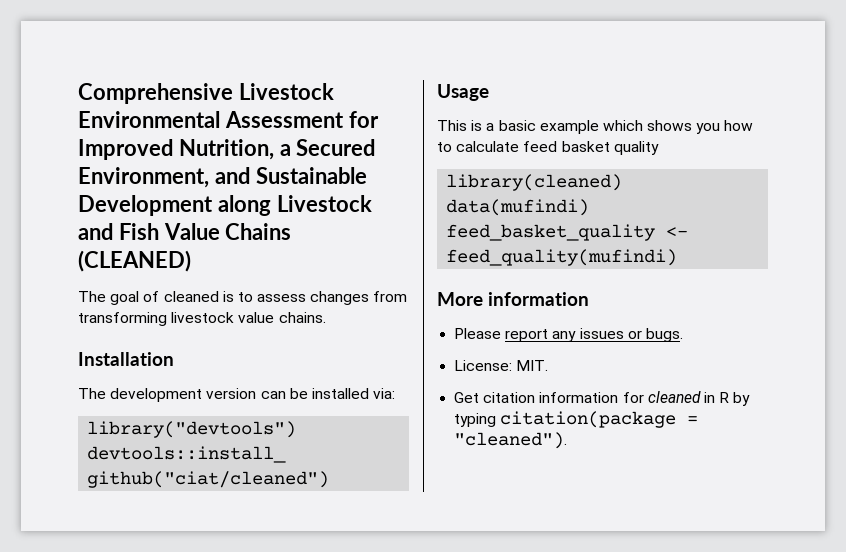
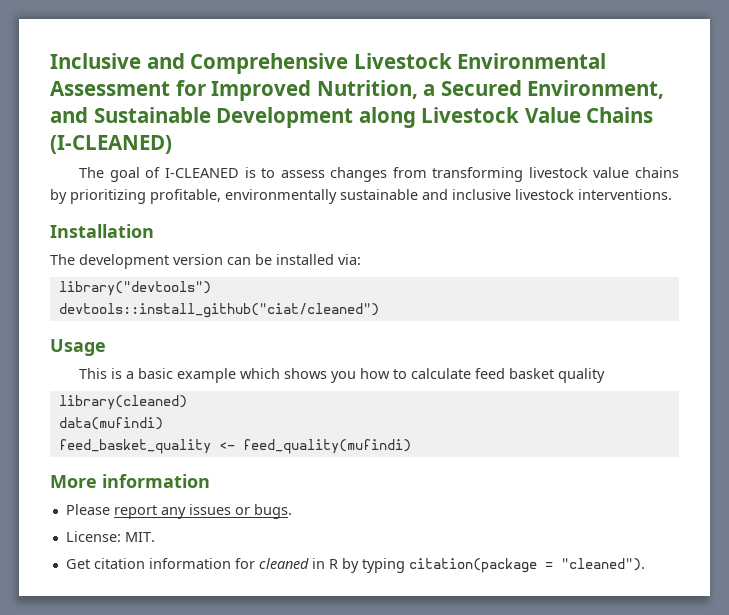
(78, 93) none -> [50,53,185,69] Inclusive and
[78,223,159,240] and Fish -> (520, 115) none
[78,250,191,272] (CLEANED) -> [50,135,172,154] (I-CLEANED)
[163,291,219,302] cleaned -> [164,168,239,178] I-CLEANED
[278,312,326,323] chains. -> [635,167,679,178] [50,189,672,204] chains by prioritizing profitable, environmentally sustainable and inclusive livestock interventions.

